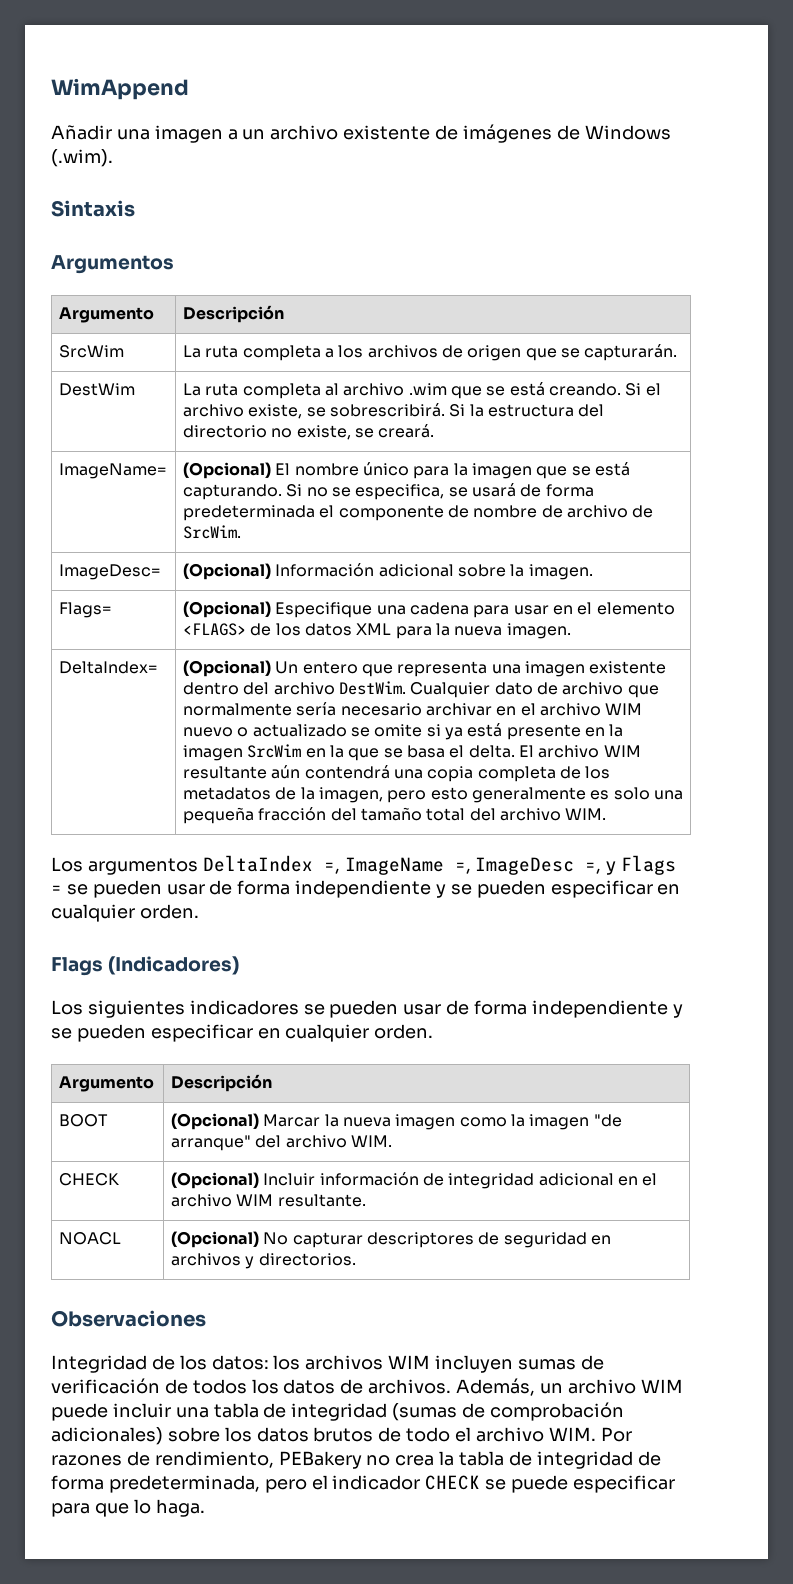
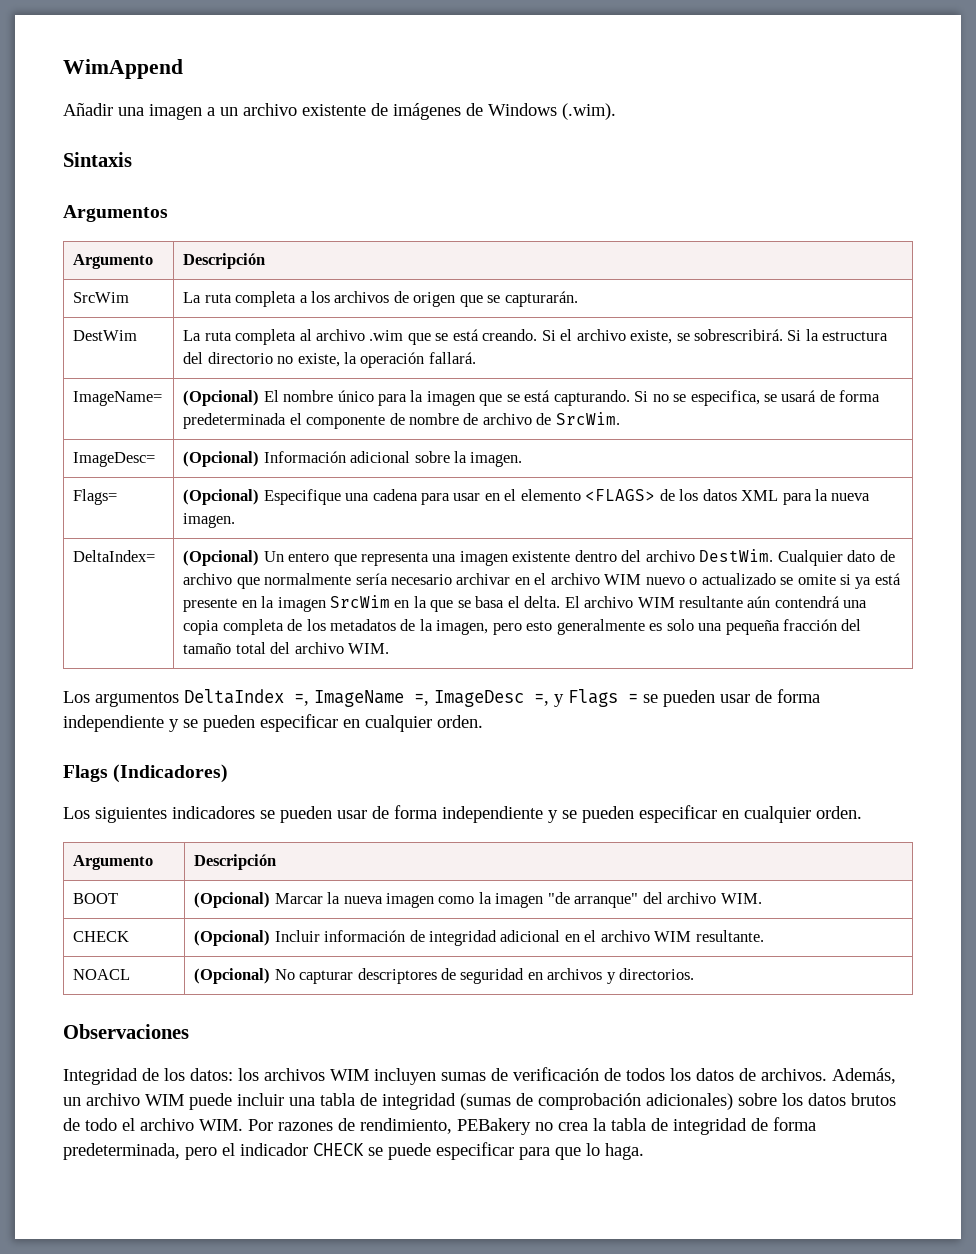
[354,424,435,438] se creará. -> [343,352,476,368] la operación fallará.

